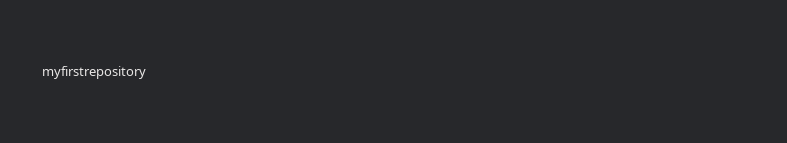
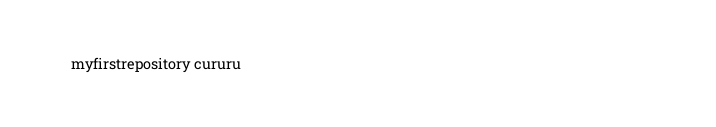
(146, 72) none -> [194,61,241,70] cururu

